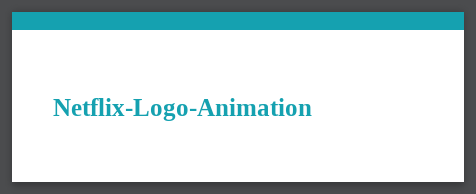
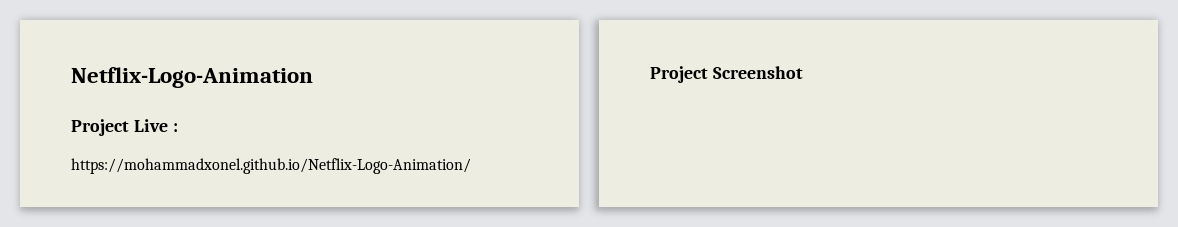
(312, 109) none -> [71,119,178,136] [71,158,471,174] [650,66,803,83] // Project Live : // https://mohammadxonel.github.io/Netflix-Logo-Animation/ // Project Screenshot

